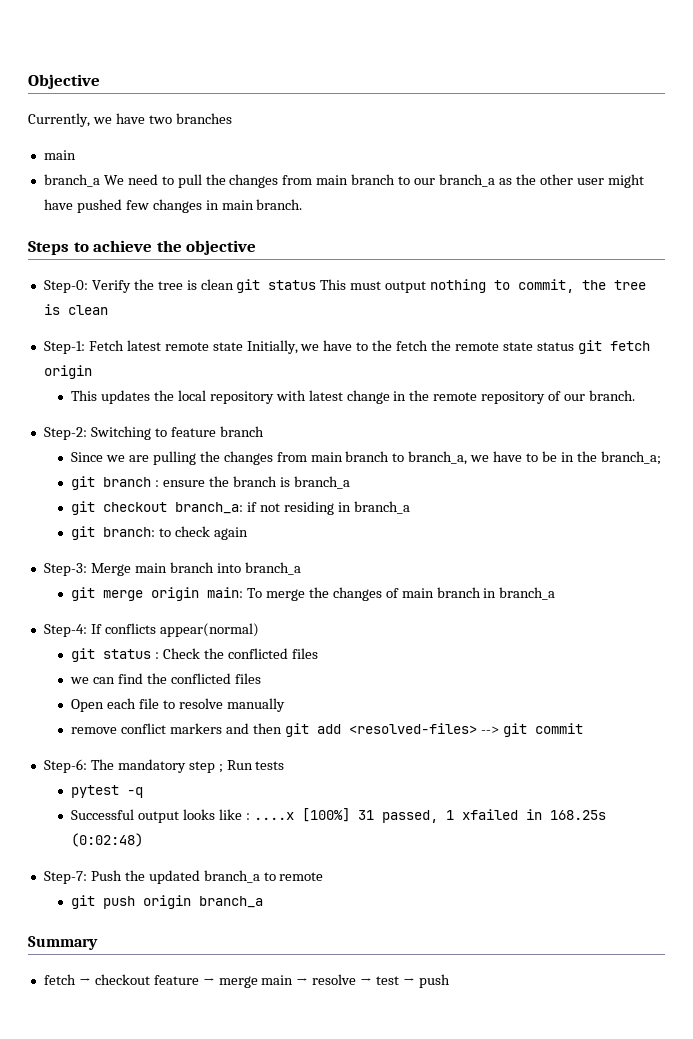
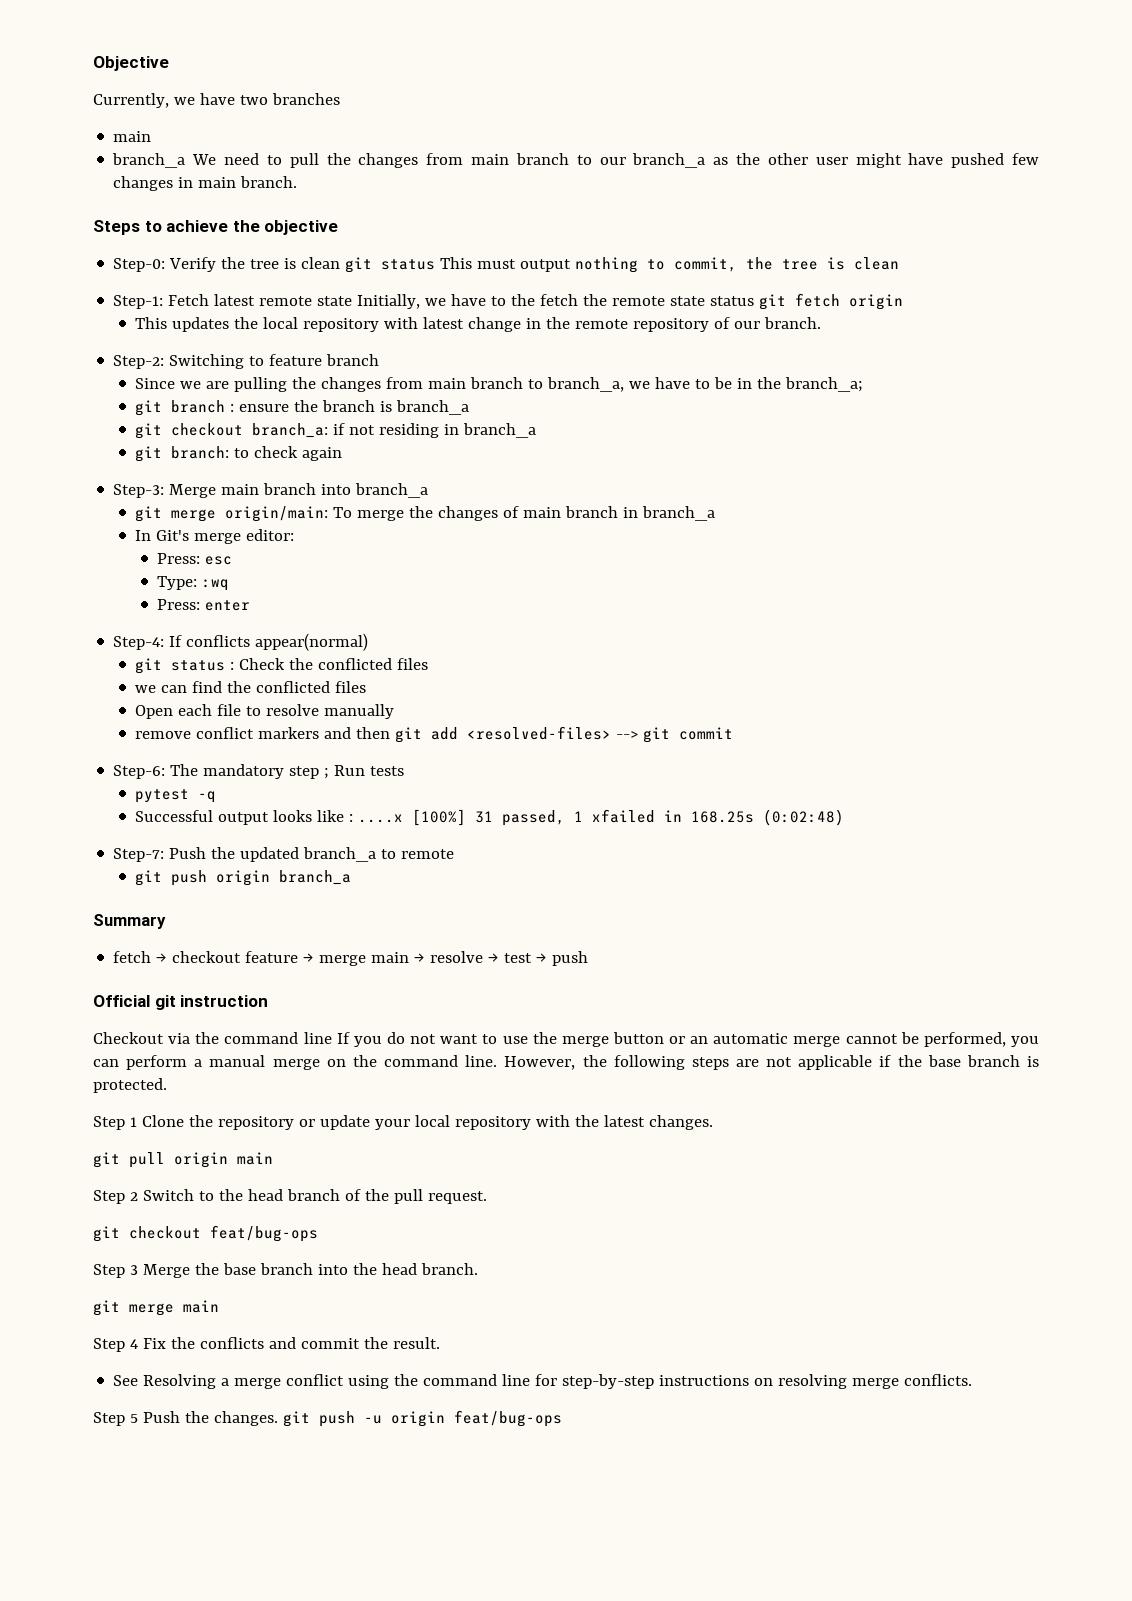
[151,587,244,601] origin main: -> [225,506,329,522] origin/main:
(556, 593) none -> [135,529,295,544] [157,553,233,565] [157,576,230,591] [157,599,251,611] // In Git's merge editor: // Press: esc // Type: :wq // Press: enter
(450, 981) none -> [93,995,269,1010] [93,1032,1039,1047] [93,1055,1039,1070] [93,1078,167,1093] [93,1115,713,1130] [93,1152,273,1168] [93,1189,487,1204] [93,1225,318,1242] [93,1263,478,1278] [93,1300,219,1316] [93,1337,440,1352] [113,1374,973,1389] [93,1410,562,1427] // Official git instruction // Checkout via the command line If you do not want to use the merge button or an automatic merge cannot be performed, you can perform a manual merge on the command line. However, the following steps are not applicable if the base branch is protected. // Step 1 Clone the repository or update your local repository with the latest changes. // git pull origin main // Step 2 Switch to the head branch of the pull request. // git checkout feat/bug-ops // Step 3 Merge the base branch into the head branch. // git merge main // Step 4 Fix the conflicts and commit the result. // See Resolving a merge conflict using the command line for step-by-step instructions on resolving merge conflicts. // Step 5 Push the changes. git push -u origin feat/bug-ops

